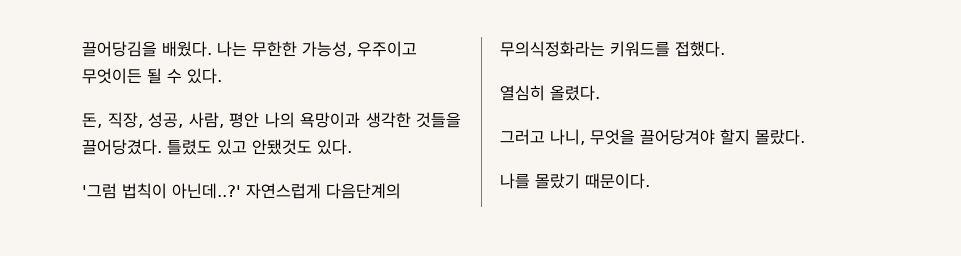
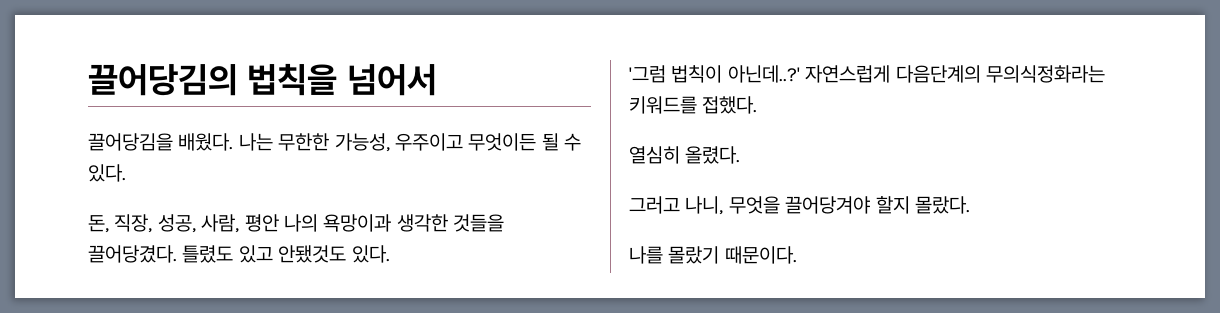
(82, 49) none -> [88,63,437,96] 끌어당김의 법칙을 넘어서 //

